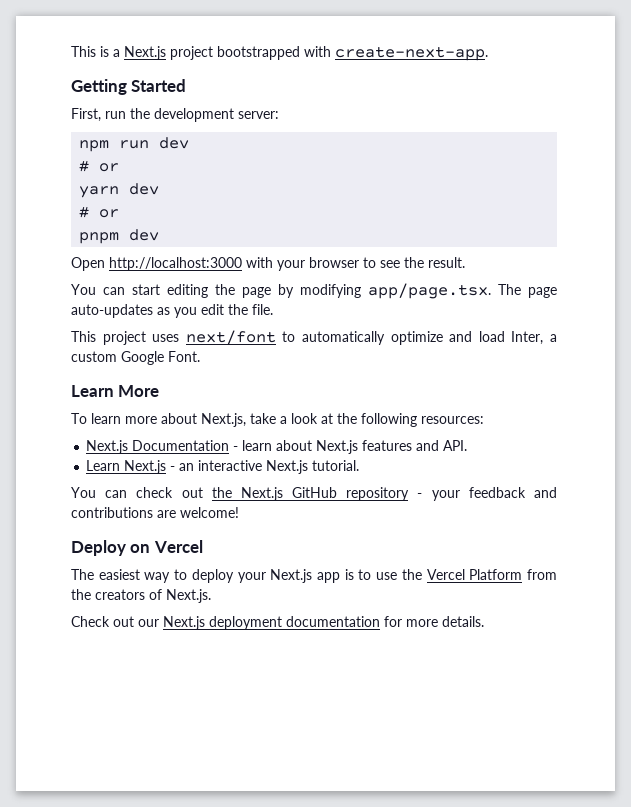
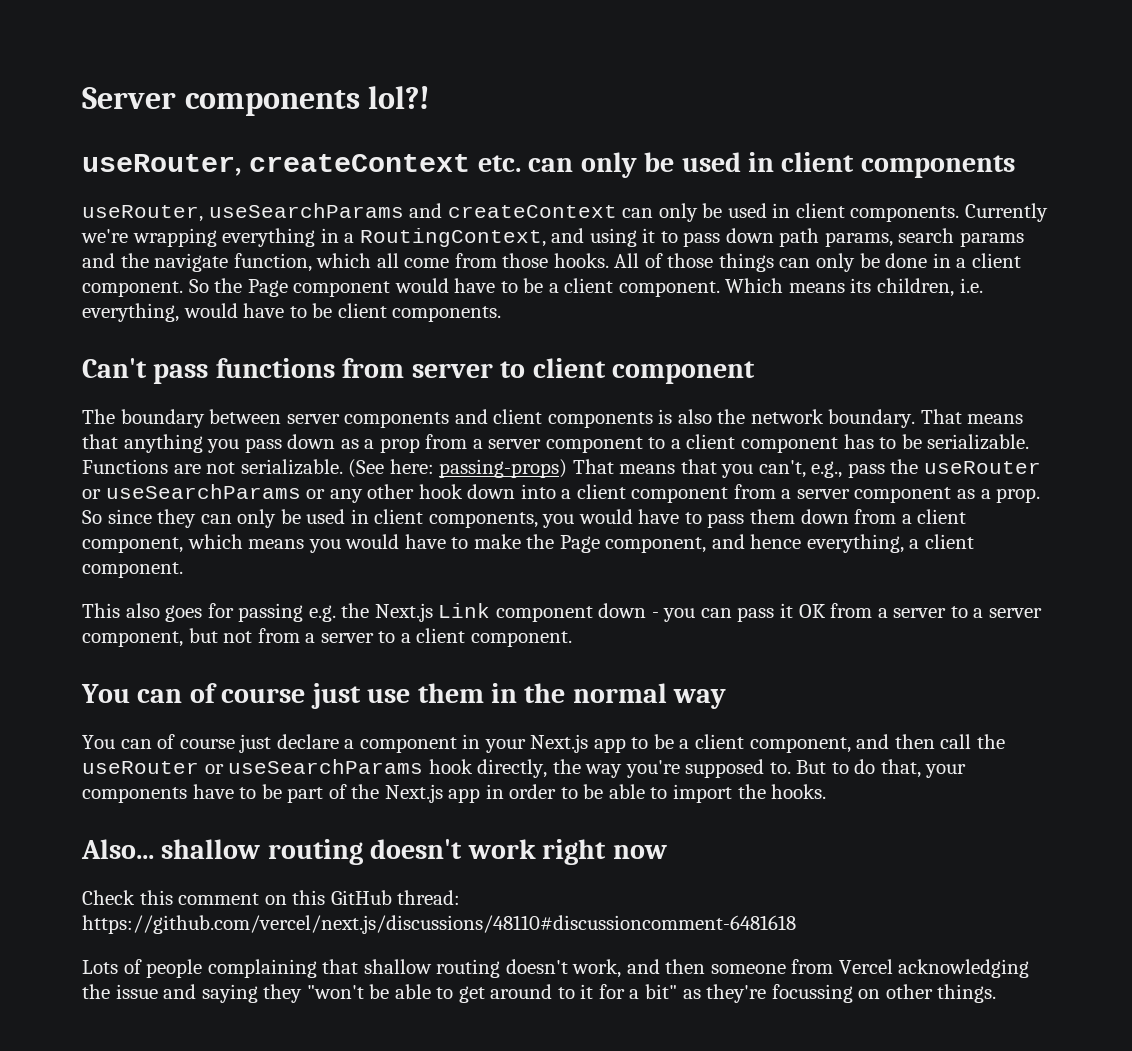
[71,46,488,61] [71,79,187,95] [71,108,279,122] [79,137,190,152] [79,160,120,172] [79,183,160,198] [79,206,120,218] [79,229,160,244] [71,257,465,271] [71,283,557,299] [71,304,273,318] [71,330,558,345] [71,351,200,365] [71,385,160,397] [71,413,484,427] [86,440,468,454] [86,460,360,474] [71,487,557,501] [71,507,239,518] [71,540,203,556] [71,569,557,583] [71,589,211,603] [71,616,484,630] This is a Next.js project bootstrapped with create-next-app. // Getting Started // First, run the development server: // npm run dev // # or // yarn dev // # or // pnpm dev // Open http://localhost:3000 with your browser to see the result. // You can start editing the page by modifying app/page.tsx. The page auto-updates as you edit the file. // This project uses next/font to automatically optimize and load Inter, a custom Google Font. // Learn More // To learn more about Next.js, take a look at the following resources: // Next.js Documentation - learn about Next.js features and API. // Learn Next.js - an interactive Next.js tutorial. // You can check out the Next.js GitHub repository - your feedback and contributions are welcome! // Deploy on Vercel // The easiest way to deploy your Next.js app is to use the Vercel Platform from the creators of Next.js. // Check out our Next.js deployment documentation for more details. -> [82,86,431,116] [82,152,1015,178] [82,203,1048,222] [81,228,1025,247] [82,253,1021,272] [82,278,983,297] [82,303,502,322] [82,358,755,384] [82,409,1024,428] [82,434,1030,453] [82,459,1042,478] [82,484,1041,503] [82,509,967,528] [82,534,975,553] [82,562,183,578] [82,603,1042,622] [82,628,572,647] [81,683,727,709] [82,734,1005,753] [82,759,967,778] [82,784,827,803] [81,839,667,865] [82,890,461,905] [82,915,796,934] [82,959,1030,978] [82,984,997,1003] Server components lol?! // useRouter, createContext etc. can only be used in client components // useRouter, useSearchParams and createContext can only be used in client components. Currently we're wrapping everything in a RoutingContext, and using it to pass down path params, search params and the navigate function, which all come from those hooks. All of those things can only be done in a client component. So the Page component would have to be a client component. Which means its children, i.e. everything, would have to be client components. // Can't pass functions from server to client component // The boundary between server components and client components is also the network boundary. That means that anything you pass down as a prop from a server component to a client component has to be serializable. Functions are not serializable. (See here: passing-props) That means that you can't, e.g., pass the useRouter or useSearchParams or any other hook down into a client component from a server component as a prop. So since they can only be used in client components, you would have to pass them down from a client component, which means you would have to make the Page component, and hence everything, a client component. // This also goes for passing e.g. the Next.js Link component down - you can pass it OK from a server to a server component, but not from a server to a client component. // You can of course just use them in the normal way // You can of course just declare a component in your Next.js app to be a client component, and then call the useRouter or useSearchParams hook directly, the way you're supposed to. But to do that, your components have to be part of the Next.js app in order to be able to import the hooks. // Also... shallow routing doesn't work right now // Check this comment on this GitHub thread: https://github.com/vercel/next.js/discussions/48110#discussioncomment-6481618 // Lots of people complaining that shallow routing doesn't work, and then someone from Vercel acknowledging the issue and saying they "won't be able to get around to it for a bit" as they're focussing on other things.

